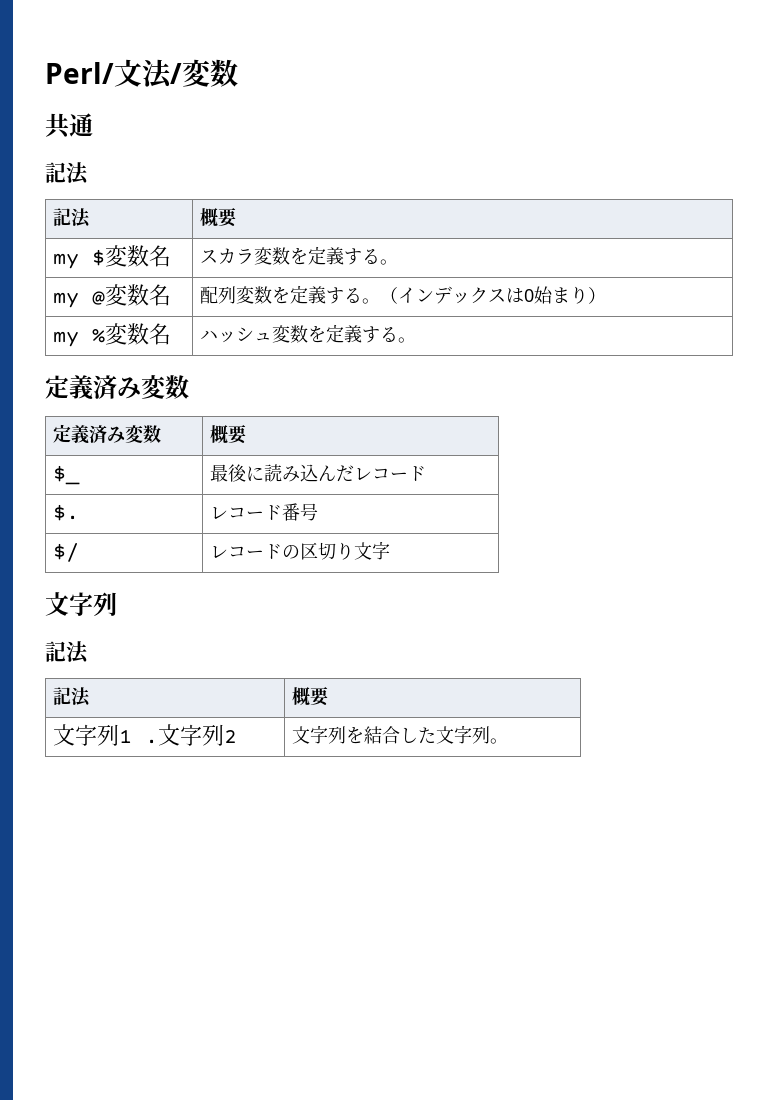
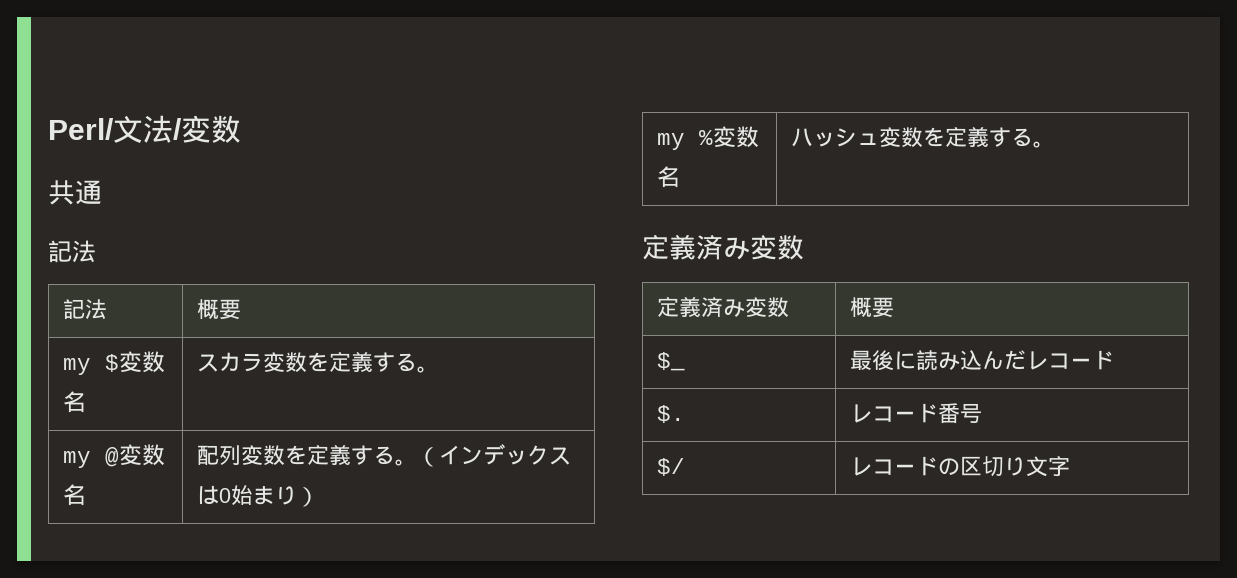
[45,592,117,617] [45,641,89,664] [53,687,92,707] [292,687,330,706] [53,724,238,746] [292,725,509,744] // 文字列 // 記法 // 記法 | 概要 // 文字列1 .文字列2 | 文字列を結合した文字列。 -> (1071, 466) none

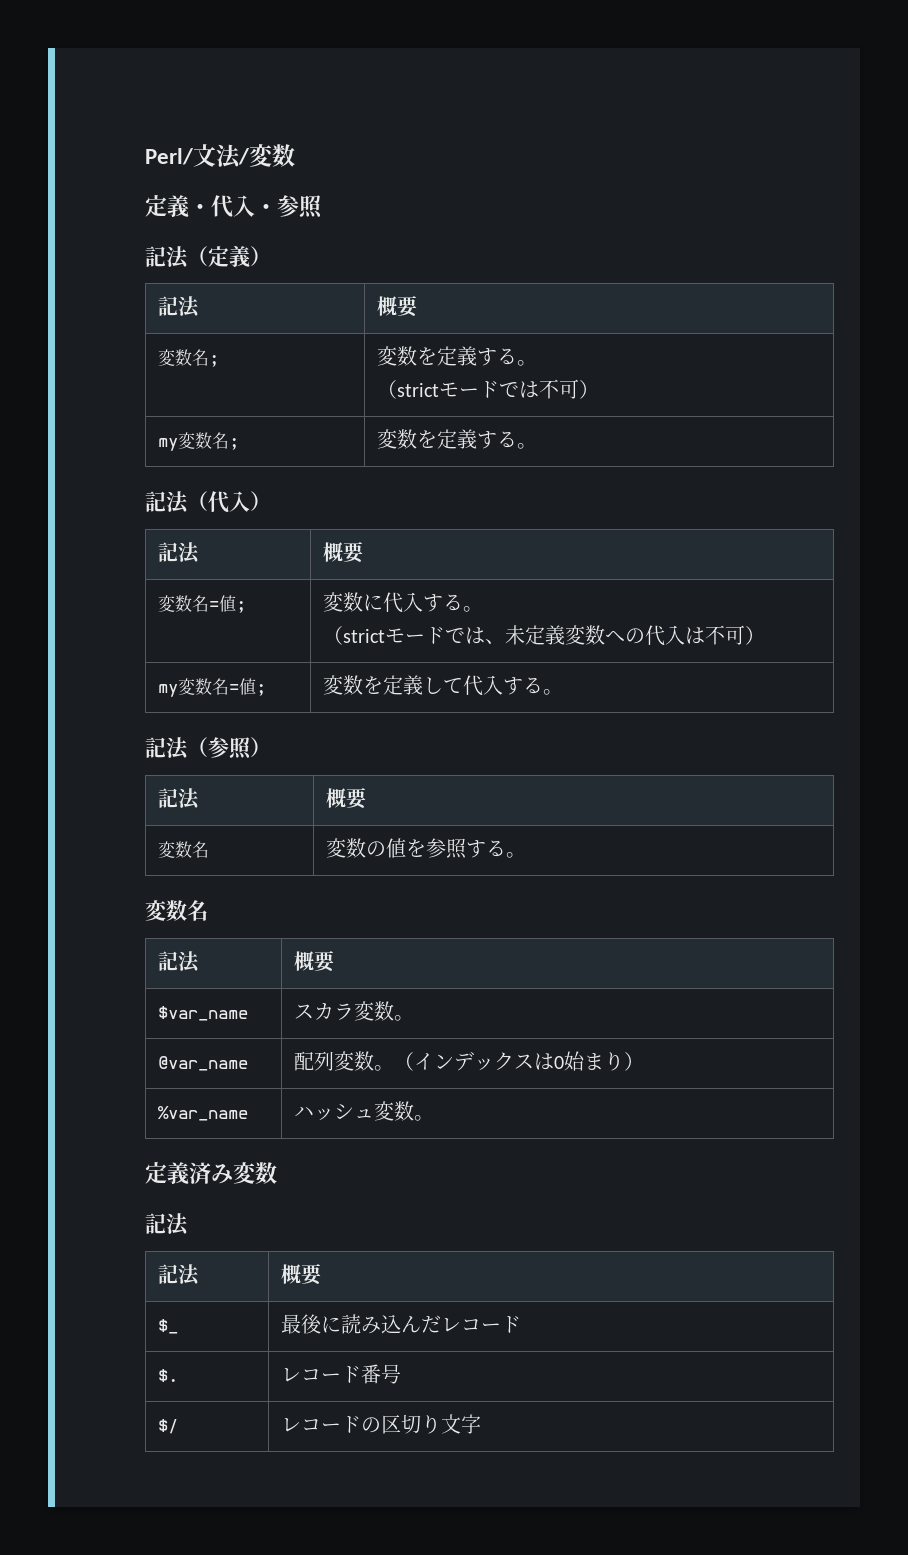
[48,180,102,205] [48,240,96,263] [63,299,108,319] [197,299,242,320] [63,351,166,375] [63,391,87,413] [197,351,440,373] [63,444,166,468] [63,484,87,506] [197,444,418,466] 共通 // 記法 // 記法 | 概要 // my $変数名 | スカラ変数を定義する。 // my @変数名 | 配列変数を定義する。 -> [145,195,323,219] [145,245,271,269] [158,296,201,318] [377,296,419,317] [158,349,220,367] [377,346,538,366] [377,379,600,399] [158,432,240,451] [377,429,538,449] [145,491,271,514] [158,542,201,564] [323,542,365,563] [158,595,247,613] [323,592,484,613] [323,625,766,646] [158,678,267,697] [323,675,564,696] [145,737,271,760] [158,788,201,810] [326,788,368,809] [158,841,210,858] [326,838,527,859] [145,900,208,921] [158,951,201,973] [294,951,336,972] [158,1006,249,1021] [294,1001,415,1021] [158,1056,249,1071] [294,1051,395,1071] 定義・代入・参照 // 記法（定義） // 記法 | 概要 // 変数名; | 変数を定義する。 // （strictモードでは不可） // my変数名; | 変数を定義する。 // 記法（代入） // 記法 | 概要 // 変数名=値; | 変数に代入する。 // （strictモードでは、未定義変数への代入は不可） // my変数名=値; | 変数を定義して代入する。 // 記法（参照） // 記法 | 概要 // 変数名 | 変数の値を参照する。 // 変数名 // 記法 | 概要 // $var_name | スカラ変数。 // @var_name | 配列変数。
[657,126,760,150] [657,166,681,188] my %変数名 -> [158,1106,249,1121] %var_name
[923,126,1034,147] を定義する -> (415, 1111) none
[657,296,790,318] // 定義済み変数 -> [145,1213,189,1236] [158,1264,201,1286] // 記法 // 記法

